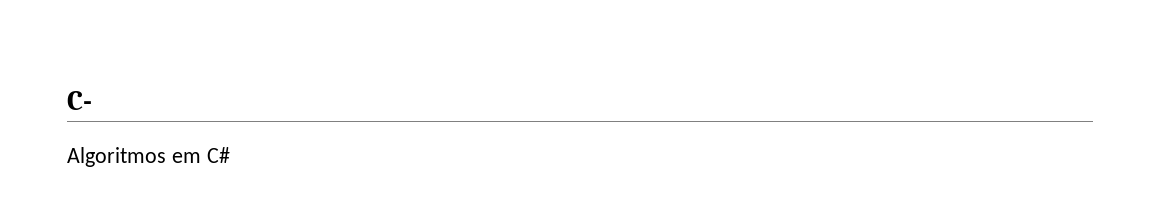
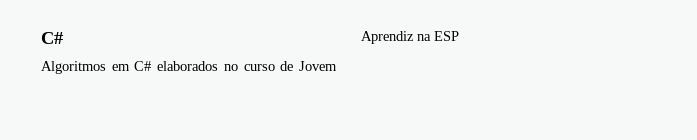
[67,91,92,110] C- -> [41,32,63,44] C#
(230, 155) none -> [157,61,337,71] [361,31,459,44] elaborados no curso de Jovem Aprendiz na ESP

